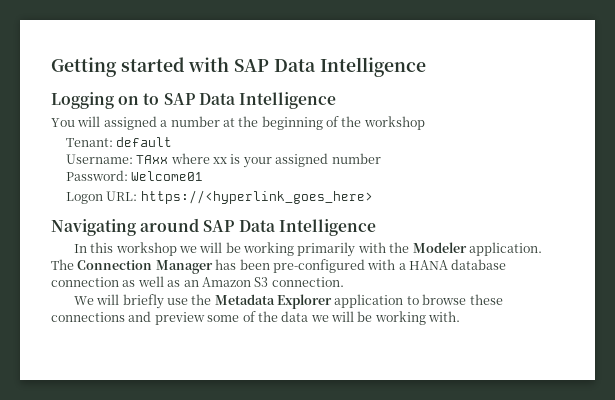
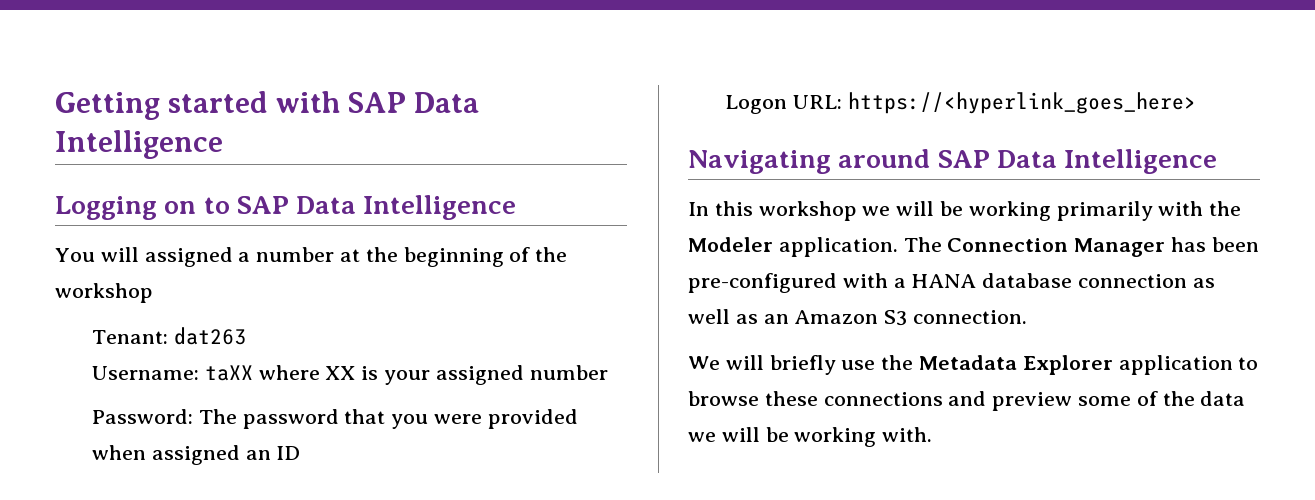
[116,137,173,147] default -> [173,327,246,345] dat263
[136,153,228,164] TAxx where xx -> [204,365,356,381] taXX where XX
[131,171,204,181] Welcome01 -> [198,409,578,429] [91,445,301,465] The password that you were provided when assigned an ID

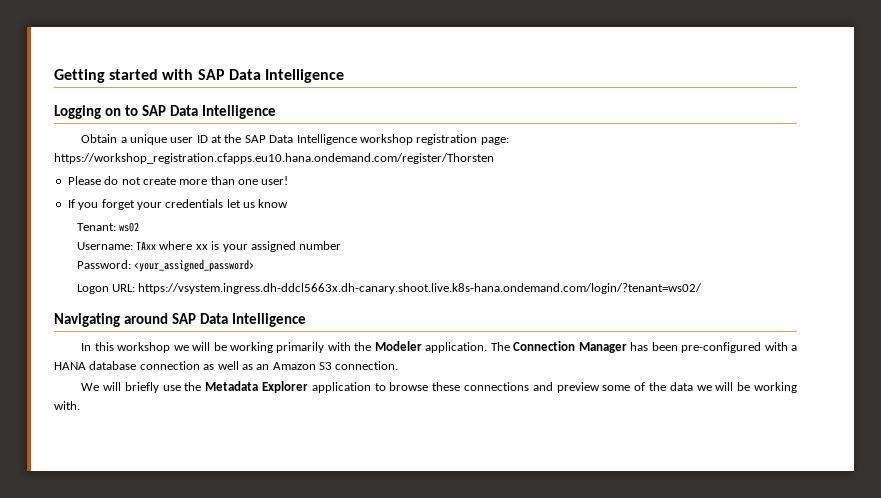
[55,247,568,267] [55,283,153,303] You will assigned a number at the beginning of the workshop -> [81,134,509,145] [54,153,494,164] [67,176,289,185] [67,199,289,210] Obtain a unique user ID at the SAP Data Intelligence workshop registration page: https://workshop_registration.cfapps.eu10.hana.ondemand.com/register/Thorsten // Please do not create more than one user! // If you forget your credentials let us know
[173,327,246,345] dat263 -> [118,222,139,232] ws02
[204,365,356,381] taXX where XX -> [135,241,208,250] TAxx where xx
[198,409,578,429] [91,445,301,465] The password that you were provided when assigned an ID -> [133,259,254,272] <your_assigned_password>
[847,92,1196,114] https://<hyperlink_goes_here> -> [138,283,703,294] https://vsystem.ingress.dh-ddcl5663x.dh-canary.shoot.live.k8s-hana.ondemand.com/login/?tenant=ws02/

